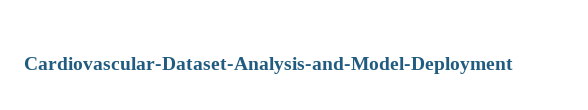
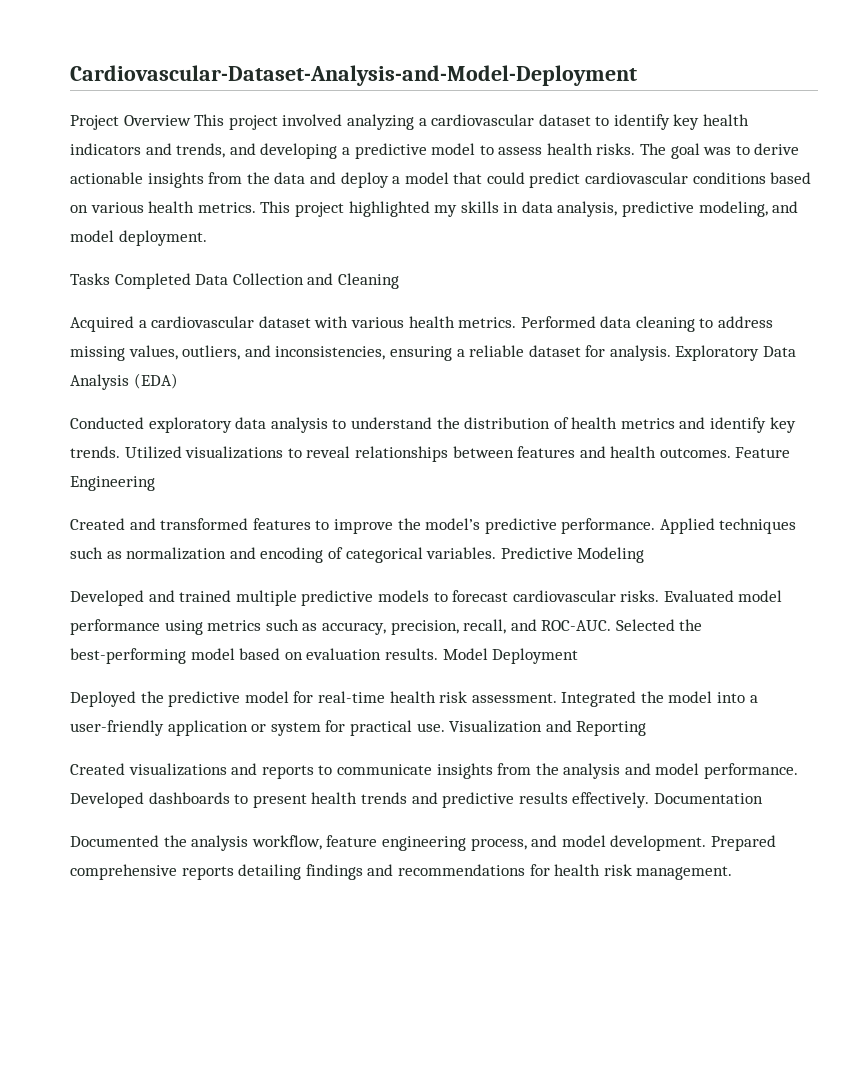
(513, 65) none -> [70,114,750,130] [70,143,800,159] [70,172,812,188] [70,201,799,217] [70,230,207,246] [70,273,399,289] [70,316,774,332] [70,345,797,361] [70,373,178,390] [70,417,796,433] [70,446,791,462] [70,476,155,491] [70,518,797,534] [70,547,645,563] [70,590,783,606] [70,619,703,635] [70,648,579,664] [70,691,758,707] [70,720,647,736] [70,763,799,779] [70,792,763,808] [70,835,776,851] [70,864,733,880] // Project Overview This project involved analyzing a cardiovascular dataset to identify key health indicators and trends, and developing a predictive model to assess health risks. The goal was to derive actionable insights from the data and deploy a model that could predict cardiovascular conditions based on various health metrics. This project highlighted my skills in data analysis, predictive modeling, and model deployment. // Tasks Completed Data Collection and Cleaning // Acquired a cardiovascular dataset with various health metrics. Performed data cleaning to address missing values, outliers, and inconsistencies, ensuring a reliable dataset for analysis. Exploratory Data Analysis (EDA) // Conducted exploratory data analysis to understand the distribution of health metrics and identify key trends. Utilized visualizations to reveal relationships between features and health outcomes. Feature Engineering // Created and transformed features to improve the model’s predictive performance. Applied techniques such as normalization and encoding of categorical variables. Predictive Modeling // Developed and trained multiple predictive models to forecast cardiovascular risks. Evaluated model performance using metrics such as accuracy, precision, recall, and ROC-AUC. Selected the best-performing model based on evaluation results. Model Deployment // Deployed the predictive model for real-time health risk assessment. Integrated the model into a user-friendly application or system for practical use. Visualization and Reporting // Created visualizations and reports to communicate insights from the analysis and model performance. Developed dashboards to present health trends and predictive results effectively. Documentation // Documented the analysis workflow, feature engineering process, and model development. Prepared comprehensive reports detailing findings and recommendations for health risk management.

